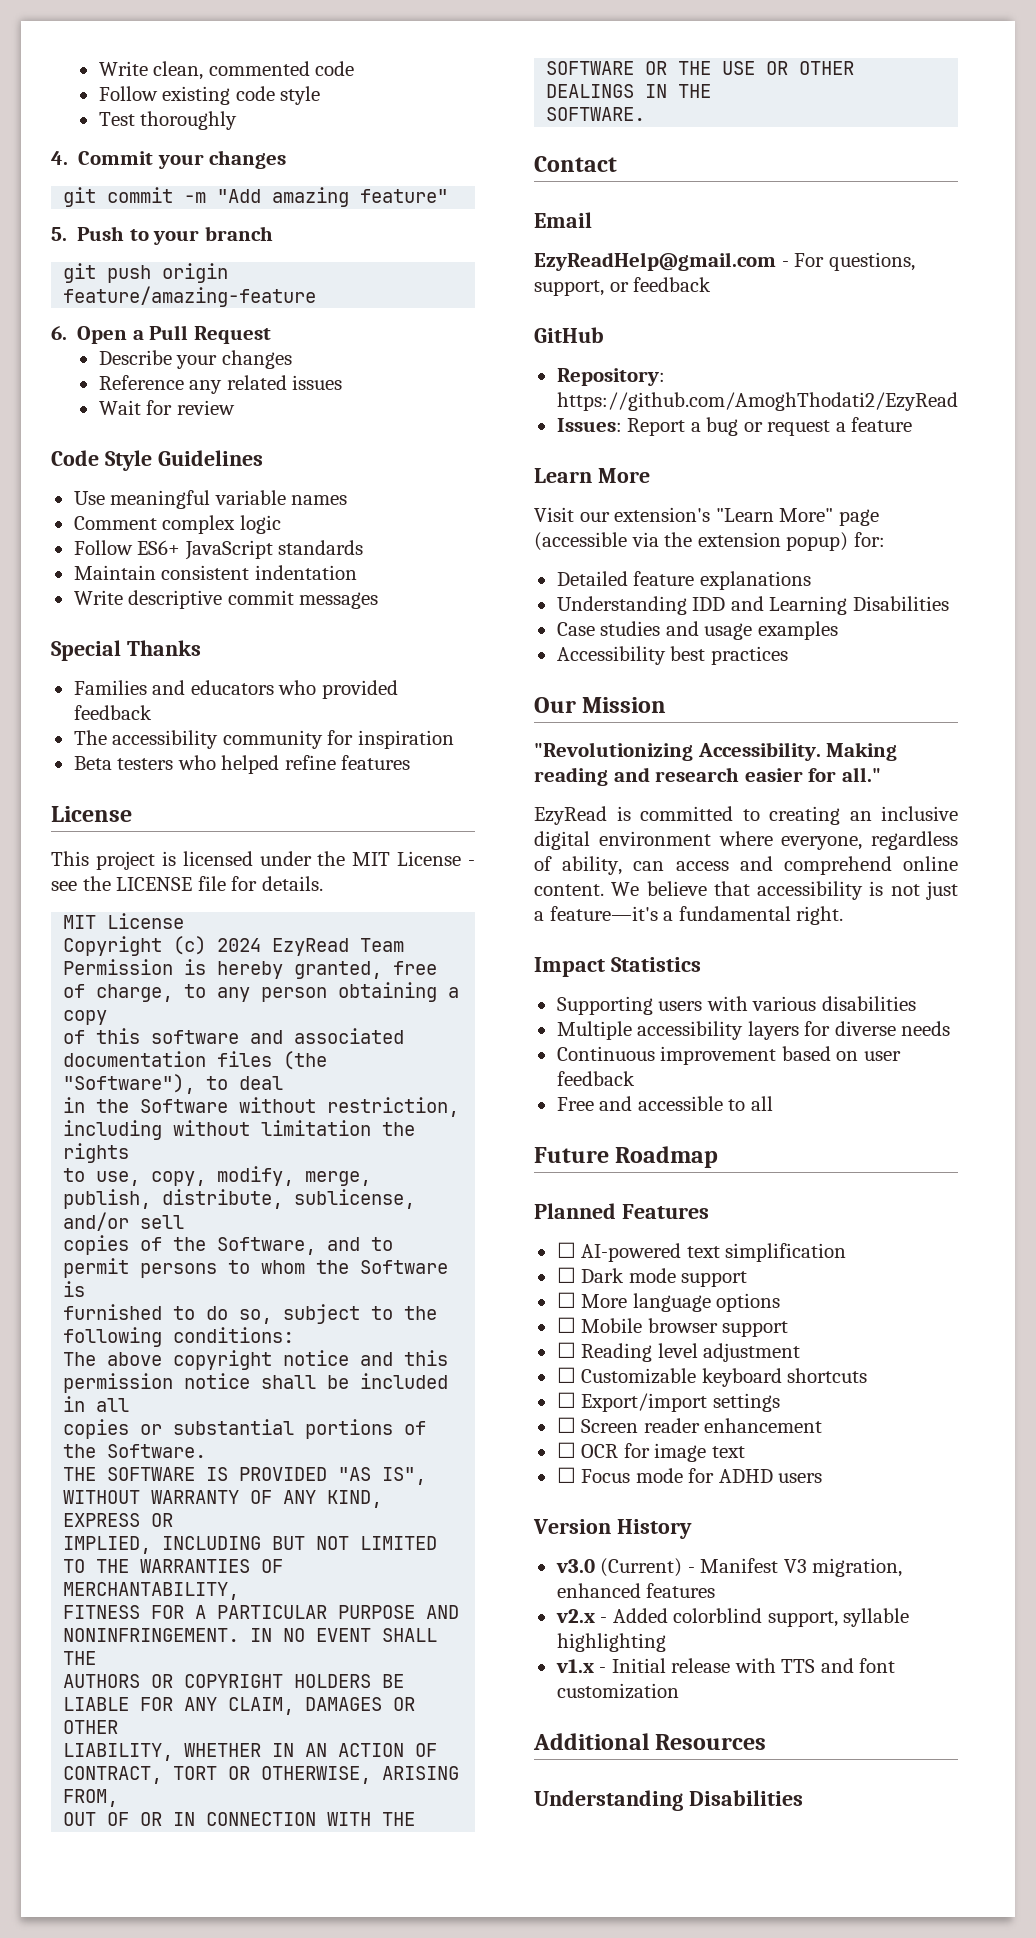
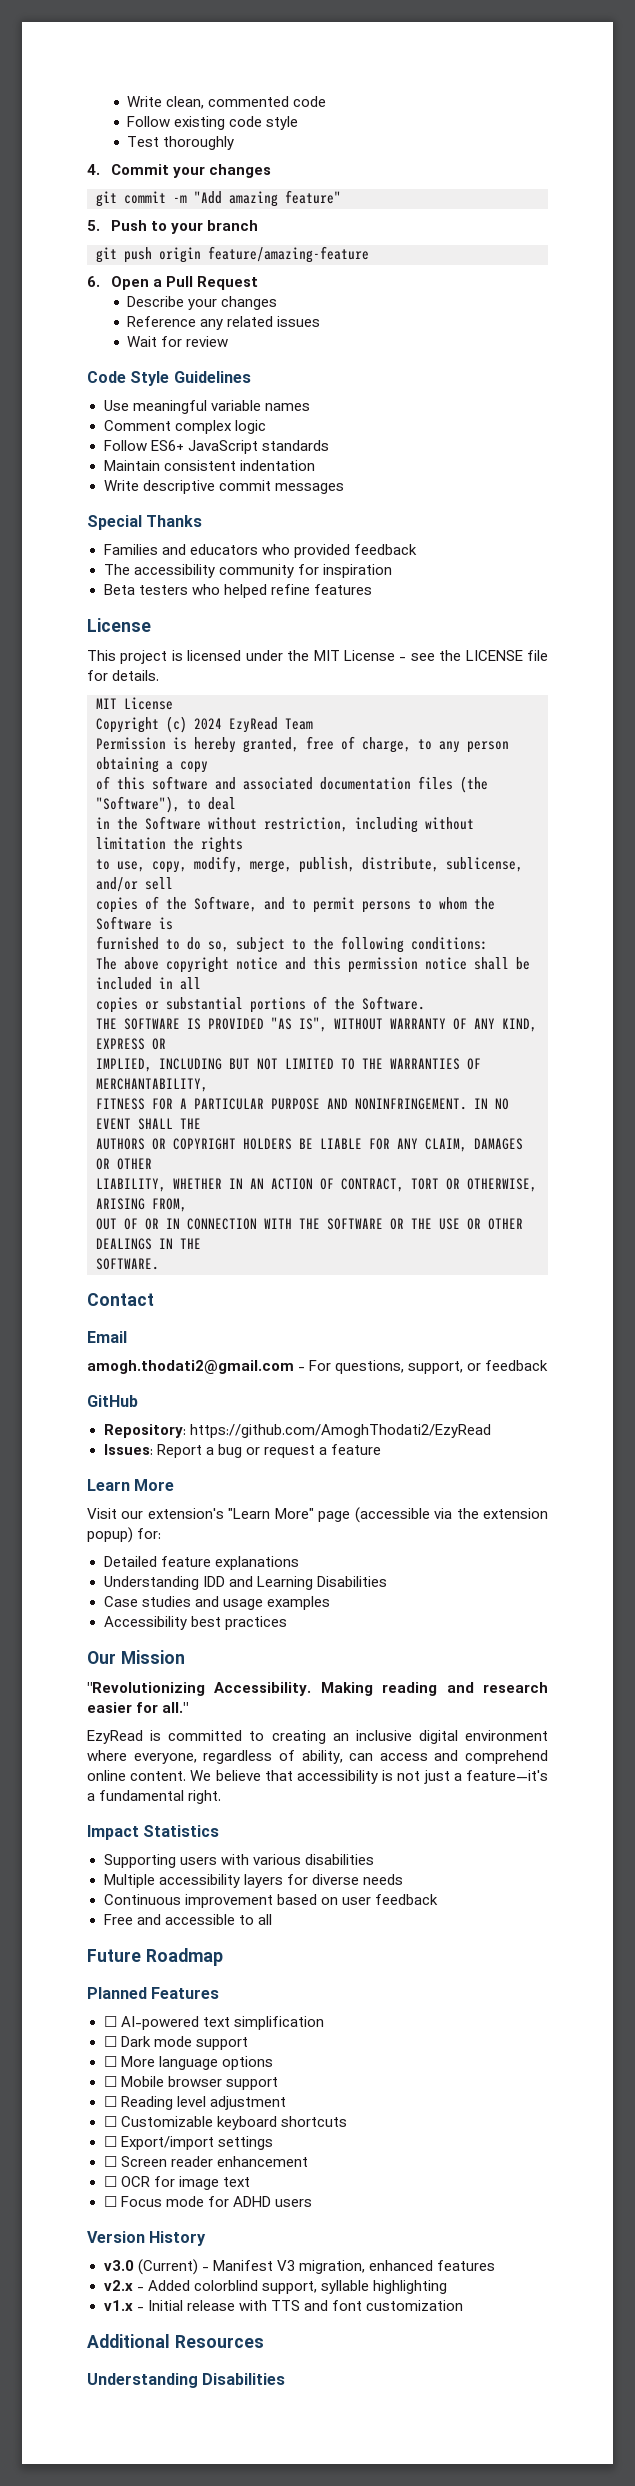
[534,252,776,271] EzyReadHelp@gmail.com -> [87,1360,294,1374] amogh.thodati2@gmail.com

